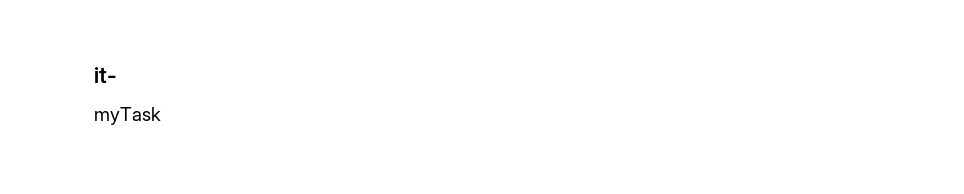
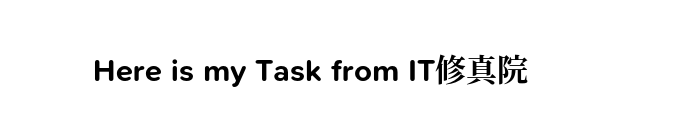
[94,67,117,83] [94,107,161,125] it- // myTask -> [93,54,528,87] Here is my Task from IT修真院

